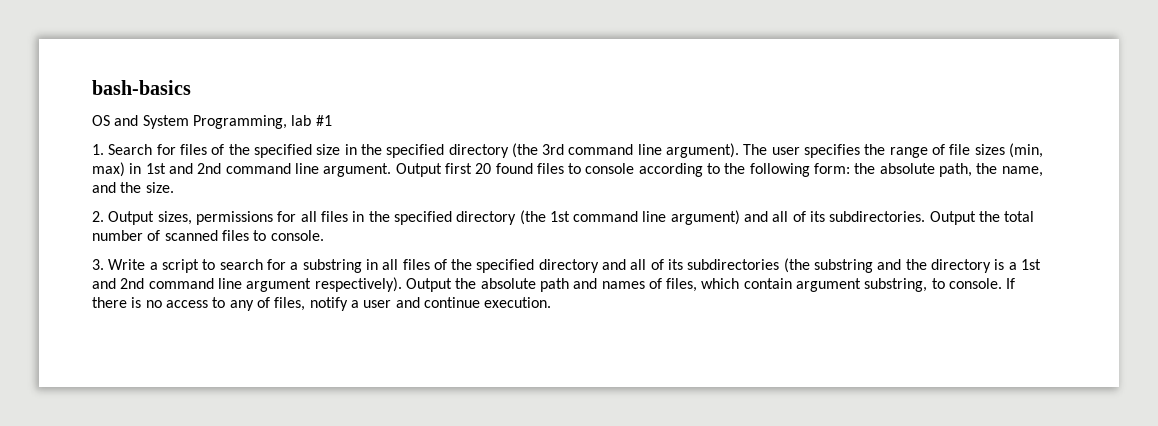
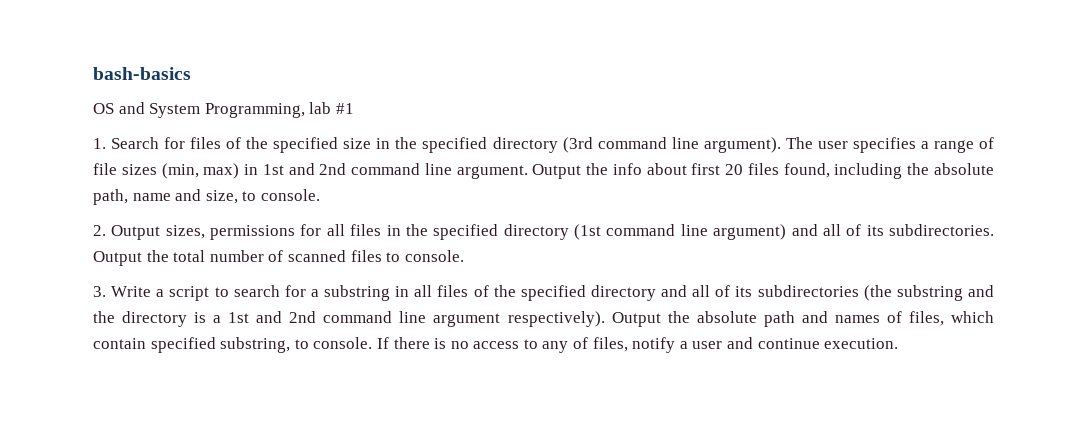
[511,143,565,158] (the 3rd -> [562,137,593,153] (3rd
[864,144,886,155] the -> [920,141,929,149] a
[444,163,1043,177] [92,182,174,193] first 20 found files to console according to the following form: the absolute path, the name, and the size. -> [586,163,994,179] [93,189,320,205] the info about first 20 files found, including the absolute path, name and size, to console.
[519,210,570,225] (the 1st -> [574,224,602,240] (1st
[796,278,862,292] argument -> [150,337,216,353] specified

